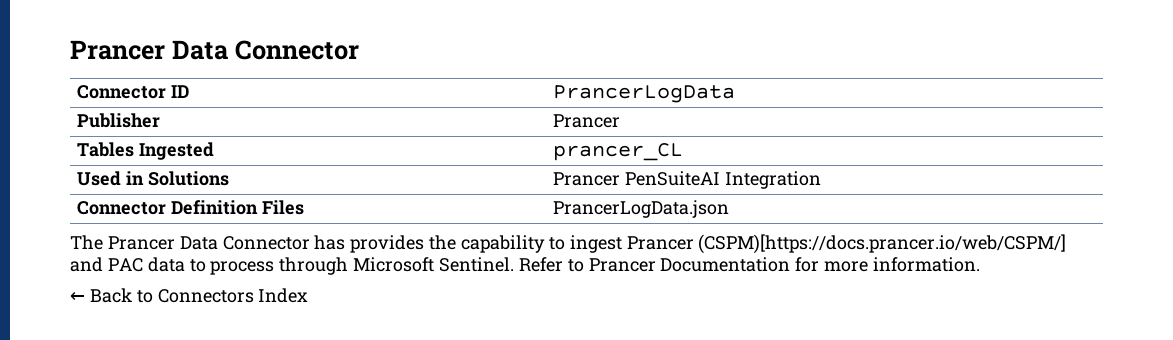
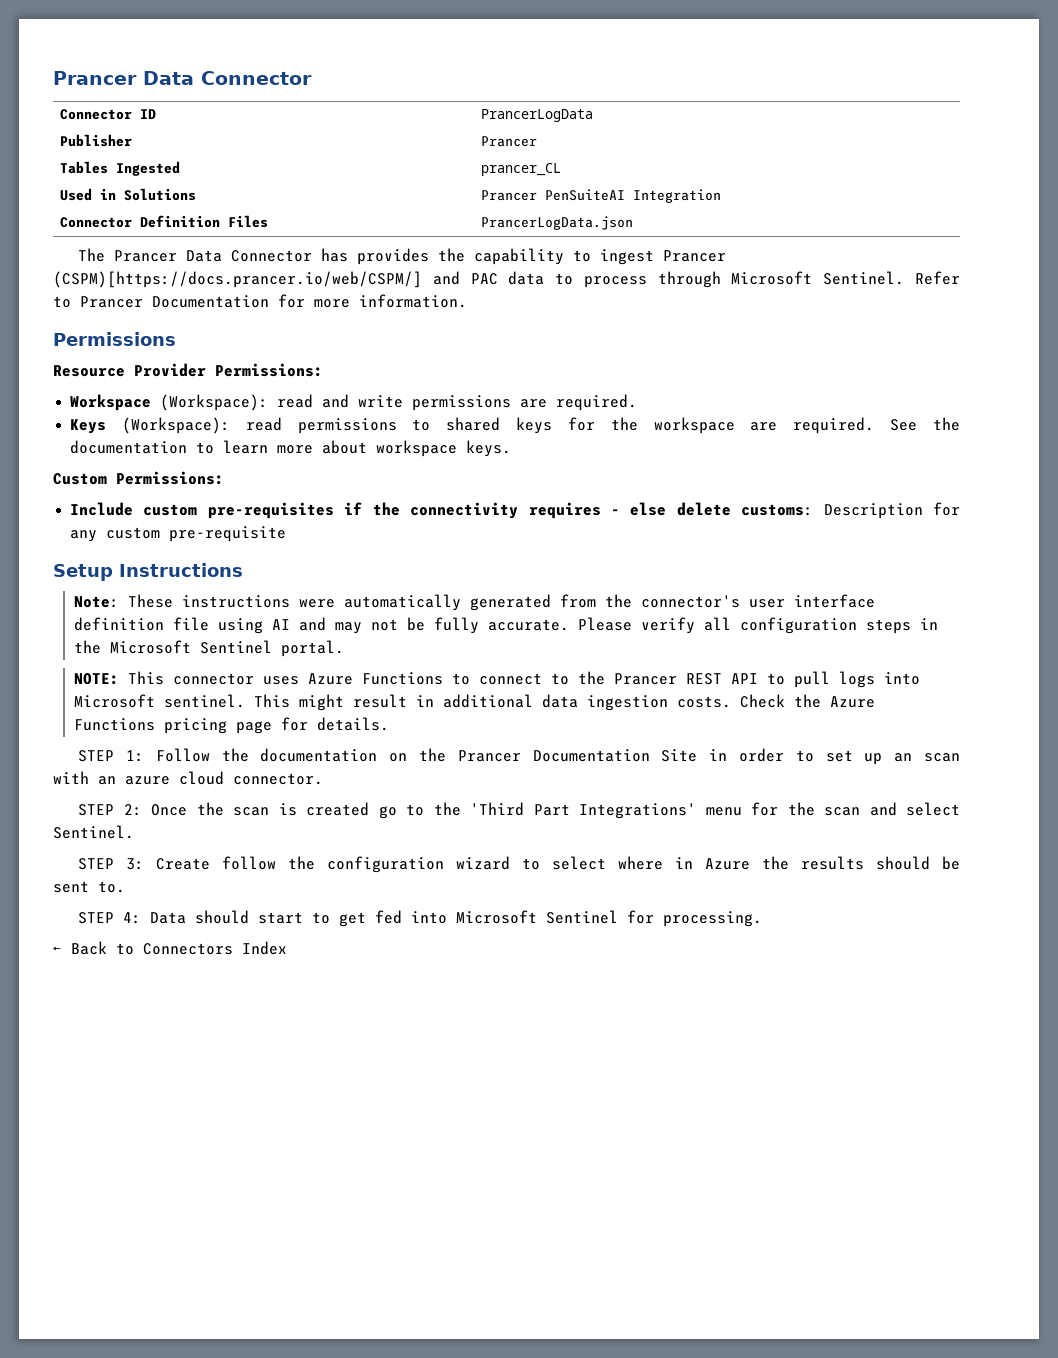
(981, 264) none -> [53,332,176,346] [53,363,323,377] [70,394,638,411] [70,417,961,434] [70,440,512,457] [53,471,224,485] [70,502,961,519] [70,526,287,542] [53,563,243,581] [73,594,875,611] [73,617,938,634] [73,640,344,657] [73,671,920,688] [73,694,875,711] [73,717,389,734] [78,748,961,765] [53,771,323,785] [78,802,961,819] [53,825,134,839] [78,856,960,873] [53,881,125,893] [78,910,763,927] // Permissions // Resource Provider Permissions: // Workspace (Workspace): read and write permissions are required. // Keys (Workspace): read permissions to shared keys for the workspace are required. See the documentation to learn more about workspace keys. // Custom Permissions: // Include custom pre-requisites if the connectivity requires - else delete customs: Description for any custom pre-requisite // Setup Instructions // Note: These instructions were automatically generated from the connector's user interface definition file using AI and may not be fully accurate. Please verify all configuration steps in the Microsoft Sentinel portal. // NOTE: This connector uses Azure Functions to connect to the Prancer REST API to pull logs into Microsoft sentinel. This might result in additional data ingestion costs. Check the Azure Functions pricing page for details. // STEP 1: Follow the documentation on the Prancer Documentation Site in order to set up an scan with an azure cloud connector. // STEP 2: Once the scan is created go to the 'Third Part Integrations' menu for the scan and select Sentinel. // STEP 3: Create follow the configuration wizard to select where in Azure the results should be sent to. // STEP 4: Data should start to get fed into Microsoft Sentinel for processing.

